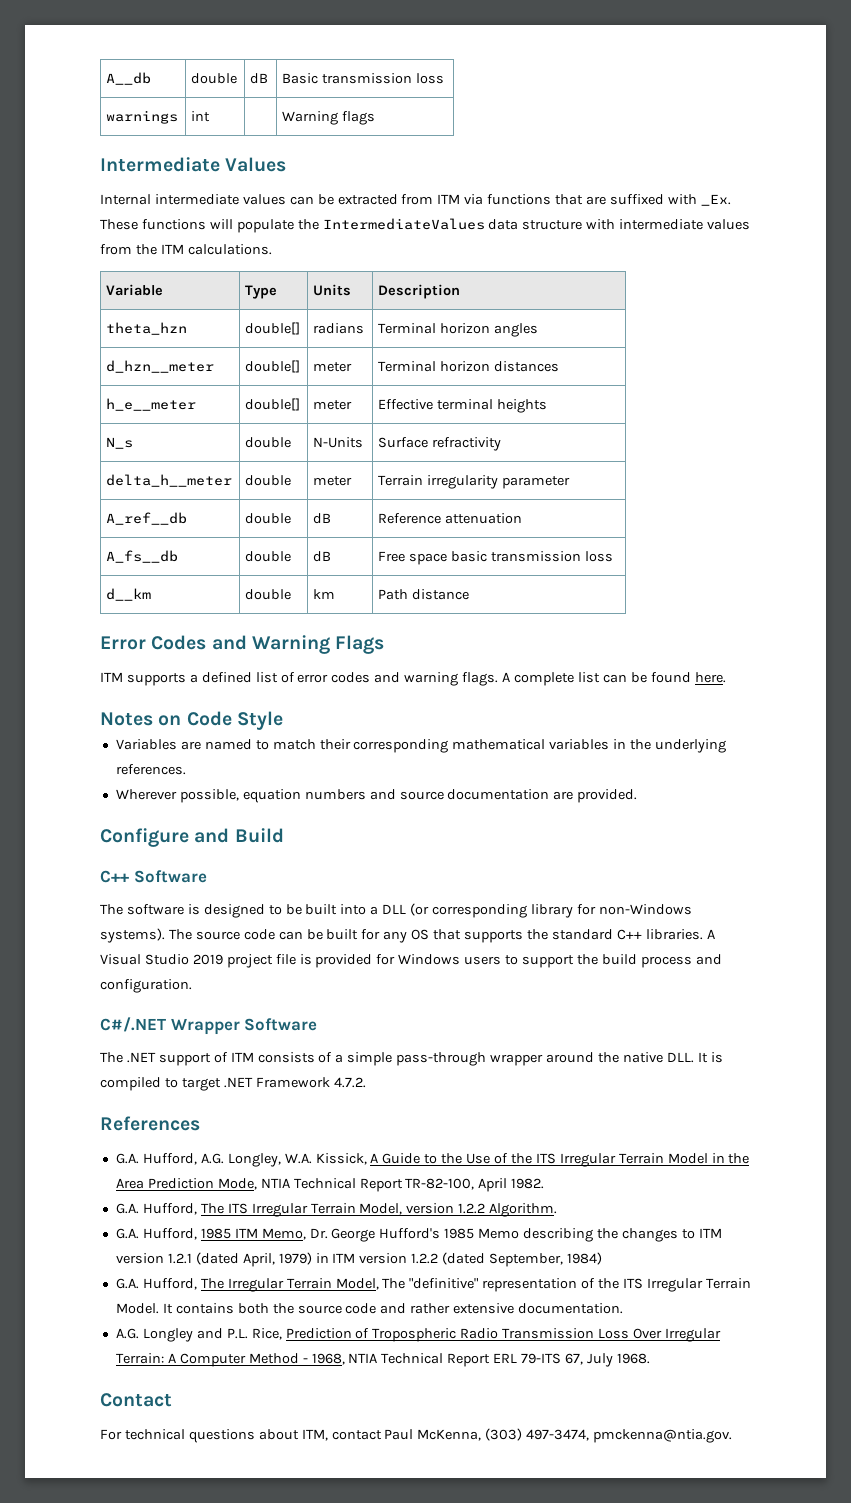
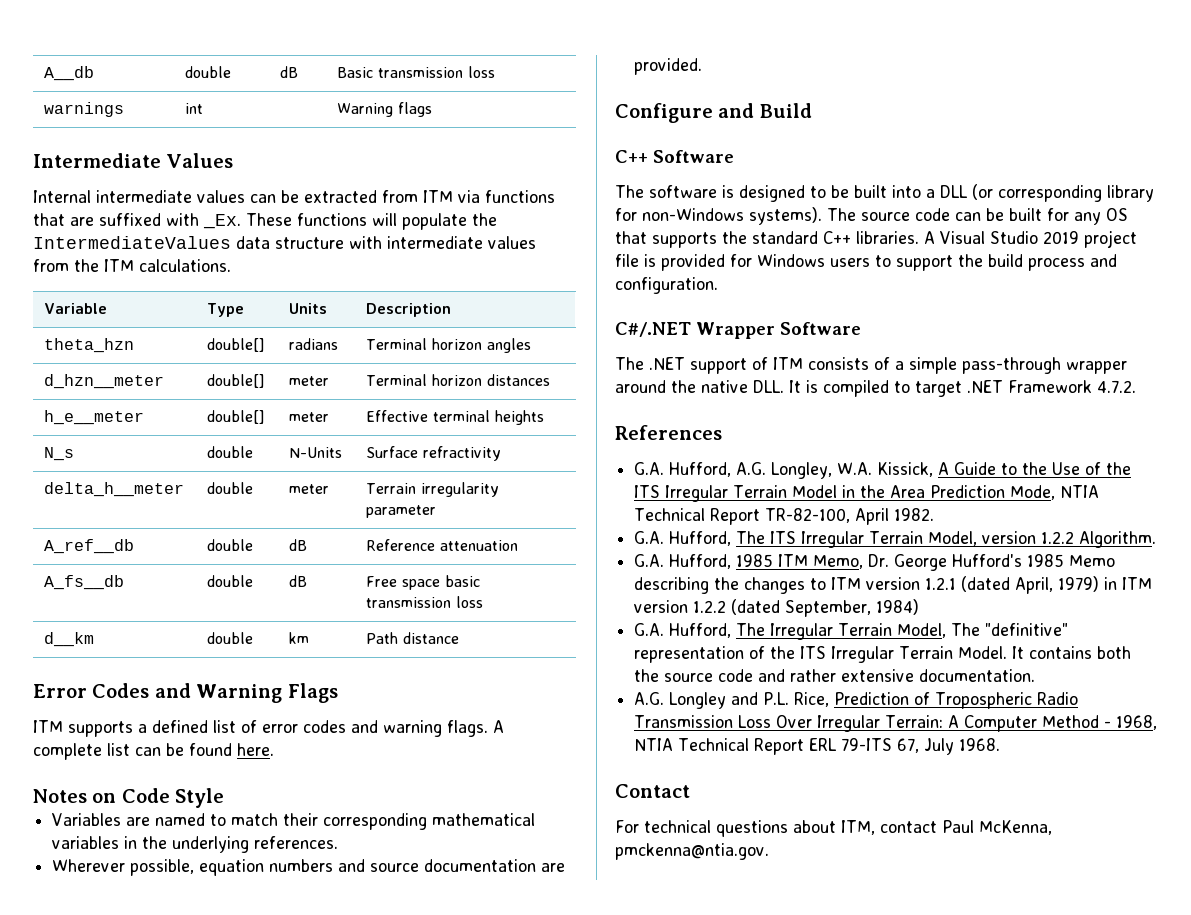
[485,1428,590,1441] (303) 497-3474, -> (1052, 827) none

